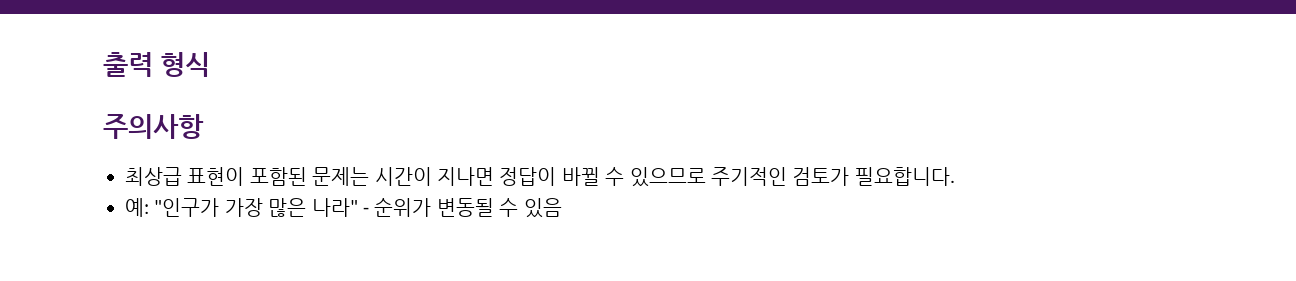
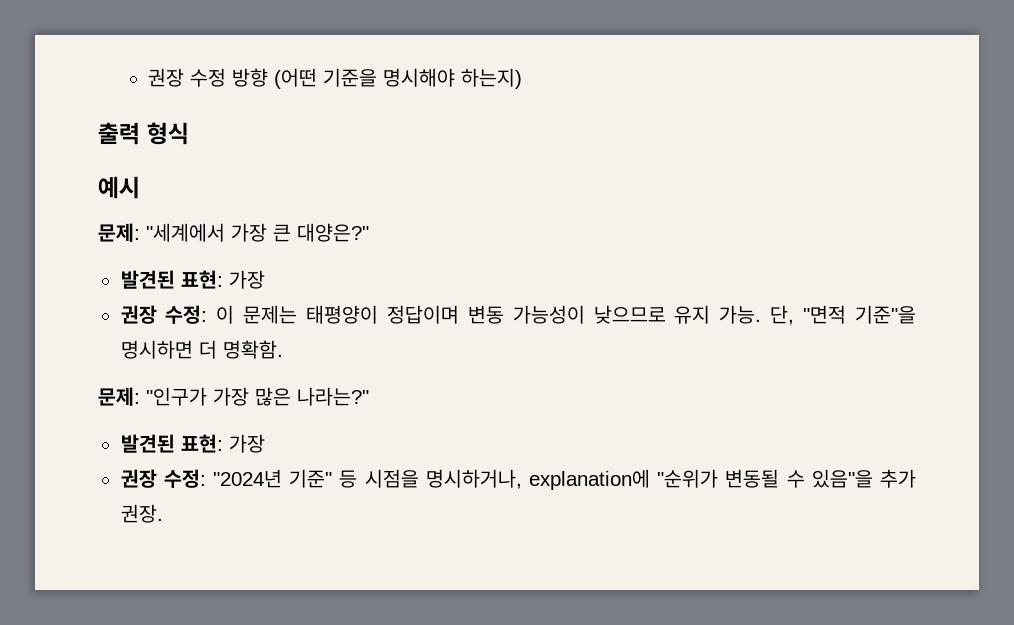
[103,52,211,77] [103,114,204,139] [125,167,955,187] [125,197,562,218] 출력 형식 // 주의사항 // 최상급 표현이 포함된 문제는 시간이 지나면 정답이 바뀔 수 있으므로 주기적인 검토가 필요합니다. // 예: "인구가 가장 많은 나라" - 순위가 변동될 수 있음 -> [148,68,523,89] [98,122,189,145] [98,176,140,199] [98,223,369,242] [120,270,265,289] [120,305,917,325] [120,340,283,359] [98,387,369,406] [120,434,265,453] [120,469,916,490] [120,504,163,523] 권장 수정 방향 (어떤 기준을 명시해야 하는지) // 출력 형식 // 예시 // 문제: "세계에서 가장 큰 대양은?" // 발견된 표현: 가장 // 권장 수정: 이 문제는 태평양이 정답이며 변동 가능성이 낮으므로 유지 가능. 단, "면적 기준"을 명시하면 더 명확함. // 문제: "인구가 가장 많은 나라는?" // 발견된 표현: 가장 // 권장 수정: "2024년 기준" 등 시점을 명시하거나, explanation에 "순위가 변동될 수 있음"을 추가 권장.

